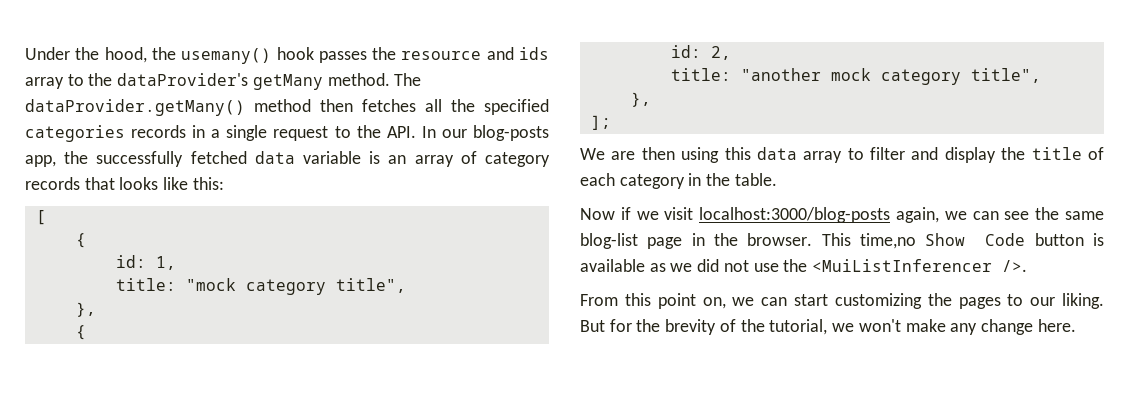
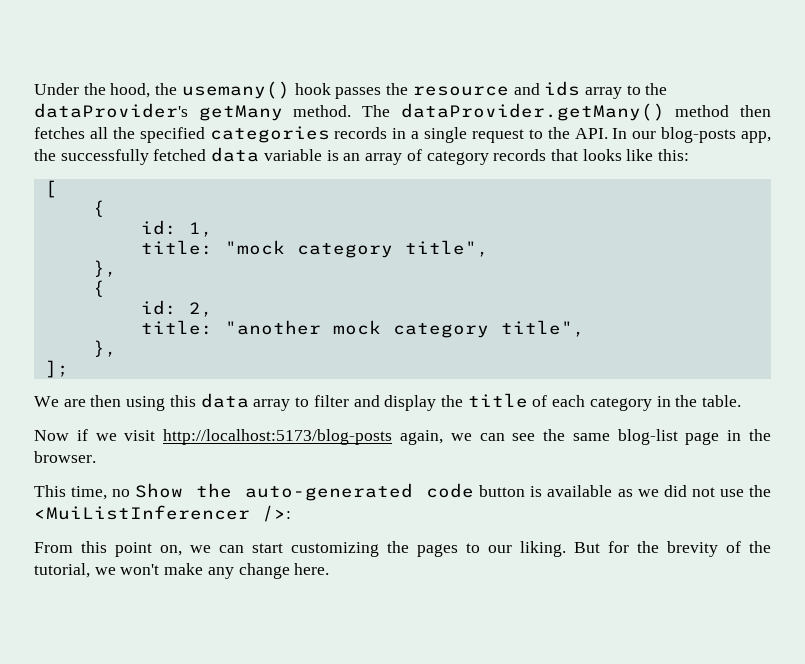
[699,207,891,223] localhost:3000/blog-posts -> [163,429,393,445] http://localhost:5173/blog-posts
[821,233,1026,249] This time,no Show Code -> [34,483,475,501] // This time, no Show the auto-generated code
[1002,260,1028,272] />. -> [262,505,291,522] />:

